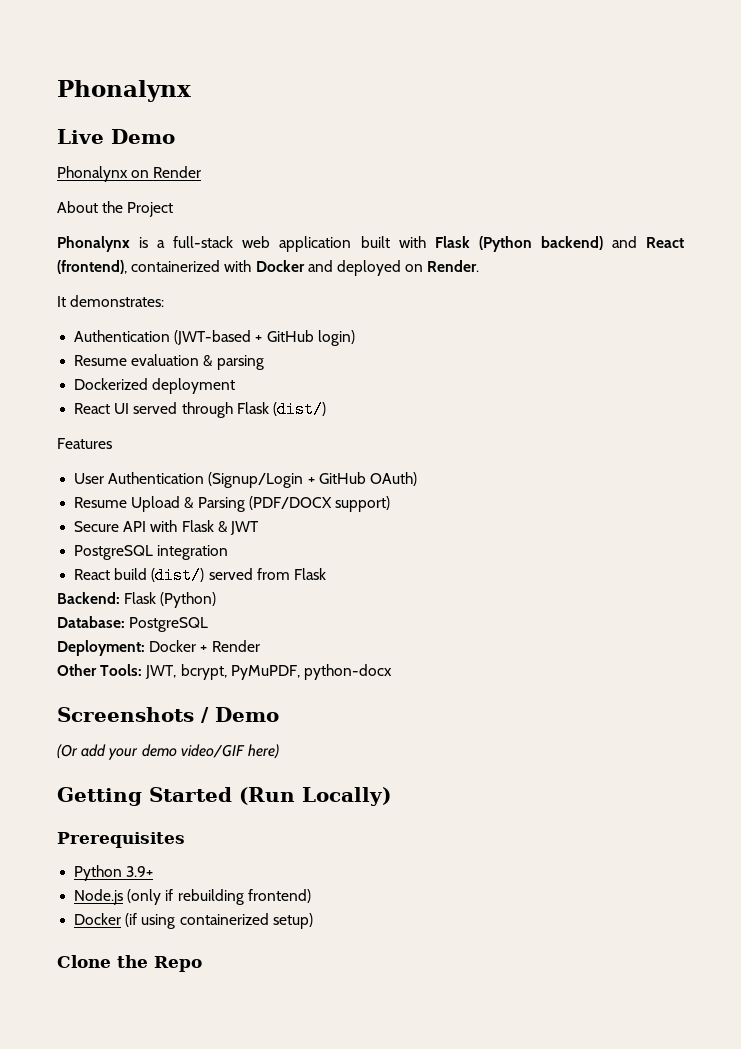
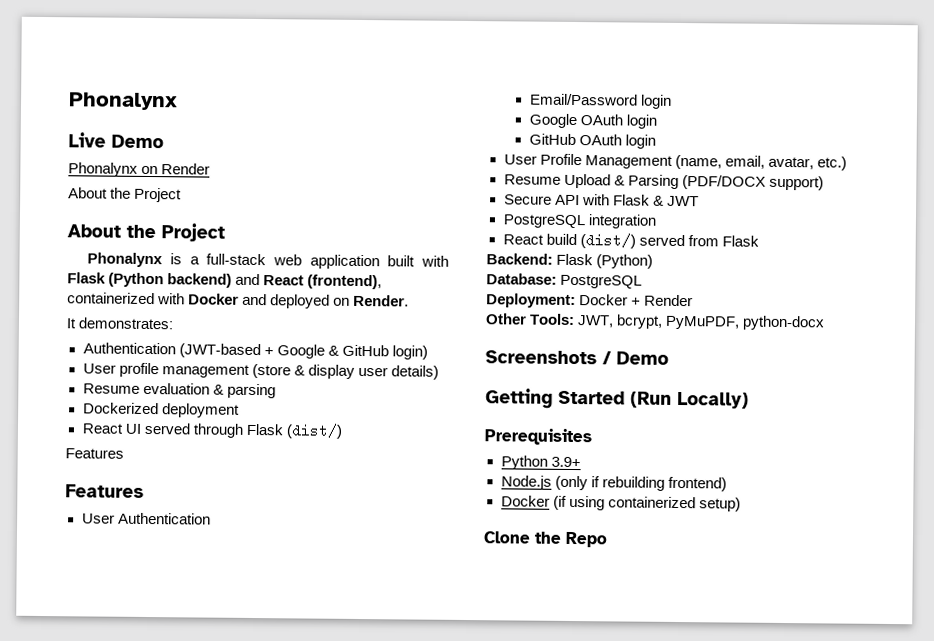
(174, 209) none -> [67,223,225,242] // About the Project
(263, 338) none -> [276,344,339,359] Google &
(355, 338) none -> [82,362,439,380] // User profile management (store & display user details)
(112, 443) none -> [65,484,144,498] // Features
[208,472,417,488] (Signup/Login + GitHub OAuth) -> [529,93,672,109] [528,113,658,129] [528,133,657,149] [503,153,847,171] // Email/Password login // Google OAuth login // GitHub OAuth login // User Profile Management (name, email, avatar, etc.)
[57,744,279,760] // (Or add your demo video/GIF here) -> (669, 358) none

